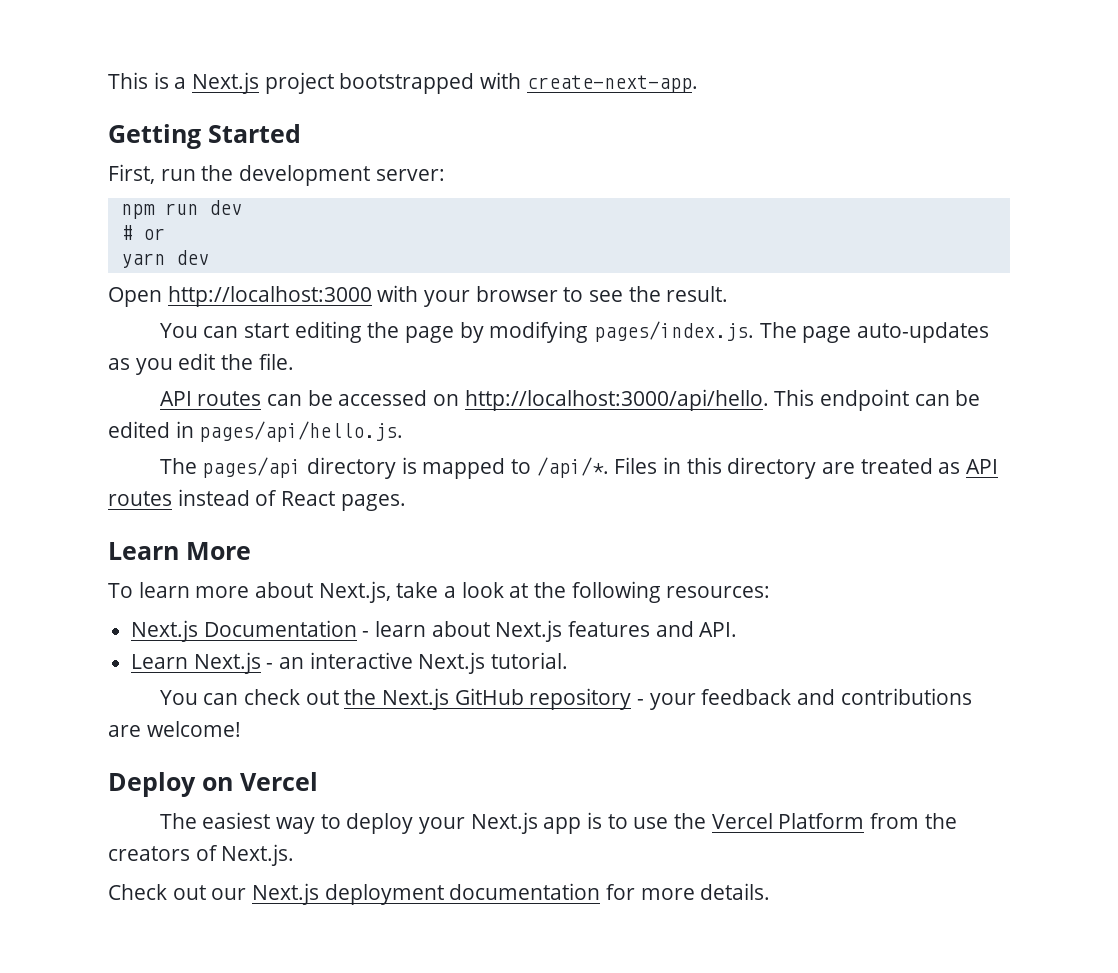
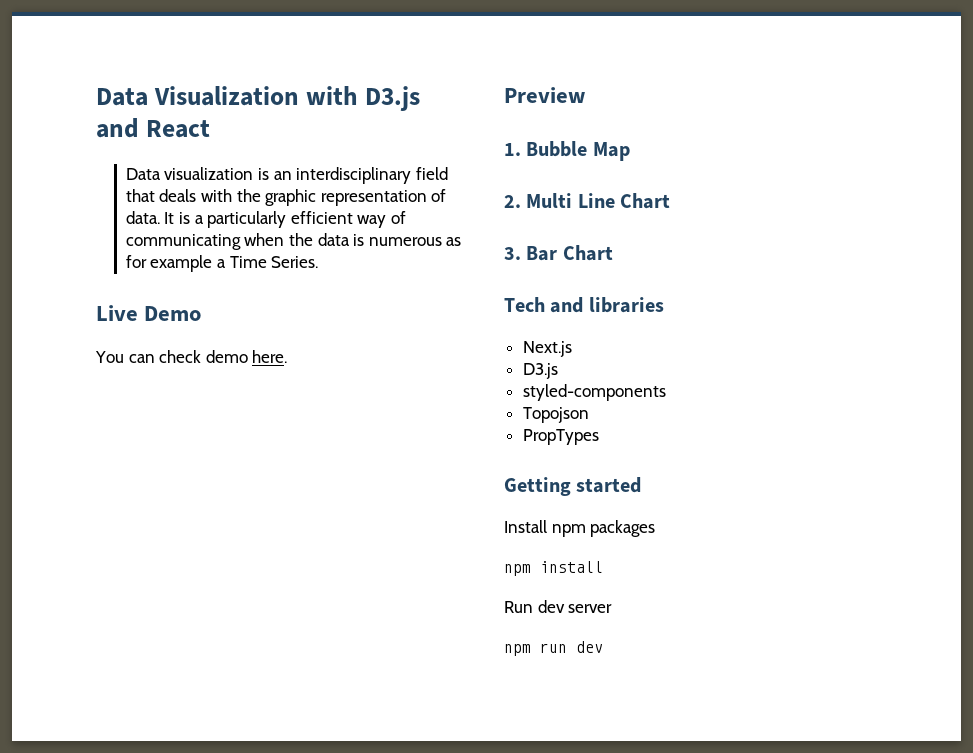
[108,72,698,94] [108,124,301,149] [108,164,445,186] [120,200,242,219] [120,225,165,240] [120,250,209,268] [108,285,729,307] [159,321,990,343] [108,353,294,375] [159,389,981,411] [108,421,404,442] [159,457,999,479] [108,489,406,511] [108,542,251,560] [108,581,771,603] [131,620,738,642] [131,652,569,674] [159,688,972,710] [108,721,241,737] [108,772,318,797] [159,812,957,834] [108,844,295,866] [108,883,771,905] This is a Next.js project bootstrapped with create-next-app. // Getting Started // First, run the development server: // npm run dev // # or // yarn dev // Open http://localhost:3000 with your browser to see the result. // You can start editing the page by modifying pages/index.js. The page auto-updates as you edit the file. // API routes can be accessed on http://localhost:3000/api/hello. This endpoint can be edited in pages/api/hello.js. // The pages/api directory is mapped to /api/*. Files in this directory are treated as API routes instead of React pages. // Learn More // To learn more about Next.js, take a look at the following resources: // Next.js Documentation - learn about Next.js features and API. // Learn Next.js - an interactive Next.js tutorial. // You can check out the Next.js GitHub repository - your feedback and contributions are welcome! // Deploy on Vercel // The easiest way to deploy your Next.js app is to use the Vercel Platform from the creators of Next.js. // Check out our Next.js deployment documentation for more details. -> [96,86,420,111] [96,118,210,138] [125,167,448,184] [125,189,447,206] [125,211,406,228] [125,233,462,250] [125,255,319,272] [96,305,202,321] [95,350,288,363] [504,87,585,103] [504,141,630,161] [504,193,671,209] [504,245,613,261] [504,297,664,313] [522,341,572,357] [522,363,558,379] [522,384,666,401] [522,407,589,423] [522,429,599,445] [504,477,642,496] [504,520,656,537] [504,561,603,576] [504,600,613,613] [504,641,603,656] Data Visualization with D3.js and React // Data visualization is an interdisciplinary field that deals with the graphic representation of data. It is a particularly efficient way of communicating when the data is numerous as for example a Time Series. // Live Demo // You can check demo here. // Preview // 1. Bubble Map // 2. Multi Line Chart // 3. Bar Chart // Tech and libraries // Next.js // D3.js // styled-components // Topojson // PropTypes // Getting started // Install npm packages // npm install // Run dev server // npm run dev

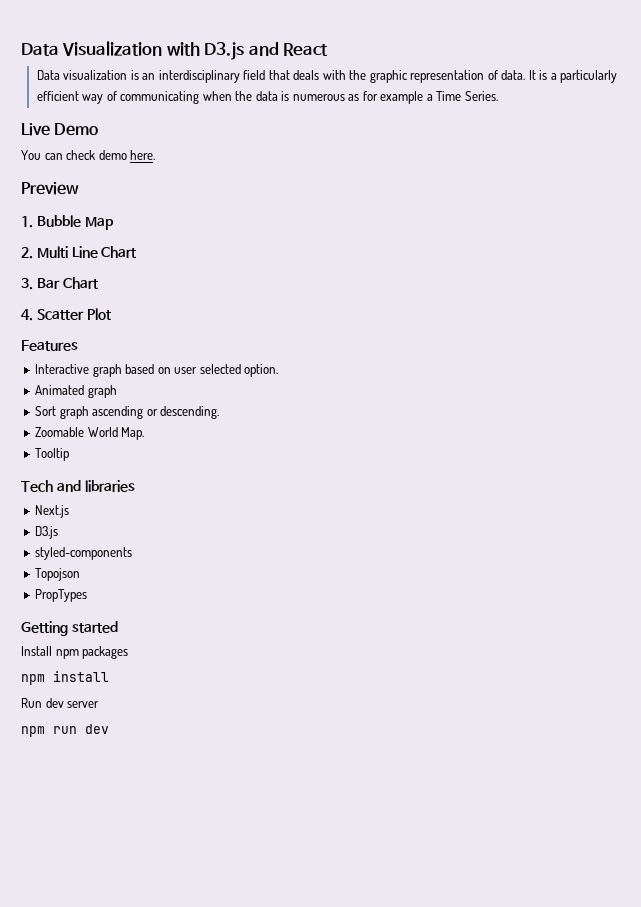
(613, 253) none -> [21,308,111,321] [21,340,78,351] [35,364,279,377] [35,385,117,398] [35,406,220,419] [35,427,145,440] [35,448,70,461] // 4. Scatter Plot // Features // Interactive graph based on user selected option. // Animated graph // Sort graph ascending or descending. // Zoomable World Map. // Tooltip

